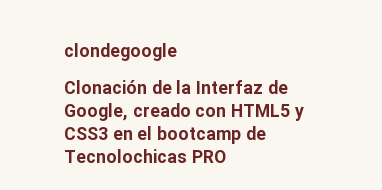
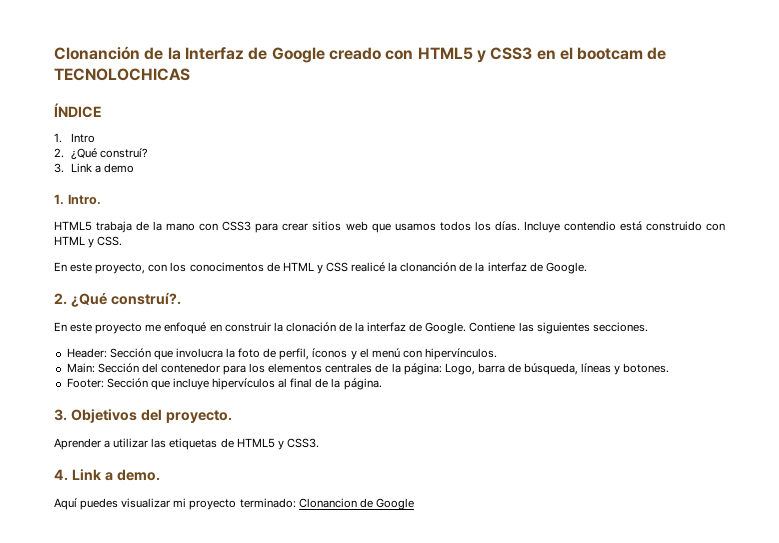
[64,43,177,61] [64,80,147,94] clondegoogle // Clonación -> [54,46,140,60] Clonanción
[64,103,128,121] Google, -> [271,47,325,63] Google
[157,126,266,144] [64,149,226,163] bootcamp de Tecnolochicas PRO -> [577,47,667,60] [54,68,190,81] [54,103,102,118] [54,133,96,143] [54,148,149,160] [54,163,135,173] [54,194,101,205] [54,221,725,233] [54,236,123,248] [54,262,587,274] [54,293,181,307] [54,322,648,334] [66,348,498,360] [66,363,670,375] [66,378,382,390] [54,409,232,423] [54,438,319,450] [54,469,160,481] [54,498,414,510] bootcam de TECNOLOCHICAS // ÍNDICE // 1. Intro // 2. ¿Qué construí? // 3. Link a demo // 1. Intro. // HTML5 trabaja de la mano con CSS3 para crear sitios web que usamos todos los días. Incluye contendio está construido con HTML y CSS. // En este proyecto, con los conocimentos de HTML y CSS realicé la clonanción de la interfaz de Google. // 2. ¿Qué construí?. // En este proyecto me enfoqué en construir la clonación de la interfaz de Google. Contiene las siguientes secciones. // Header: Sección que involucra la foto de perfil, íconos y el menú con hipervínculos. // Main: Sección del contenedor para los elementos centrales de la página: Logo, barra de búsqueda, líneas y botones. // Footer: Sección que incluye hipervículos al final de la página. // 3. Objetivos del proyecto. // Aprender a utilizar las etiquetas de HTML5 y CSS3. // 4. Link a demo. // Aquí puedes visualizar mi proyecto terminado: Clonancion de Google

